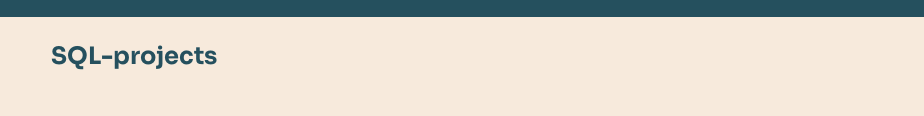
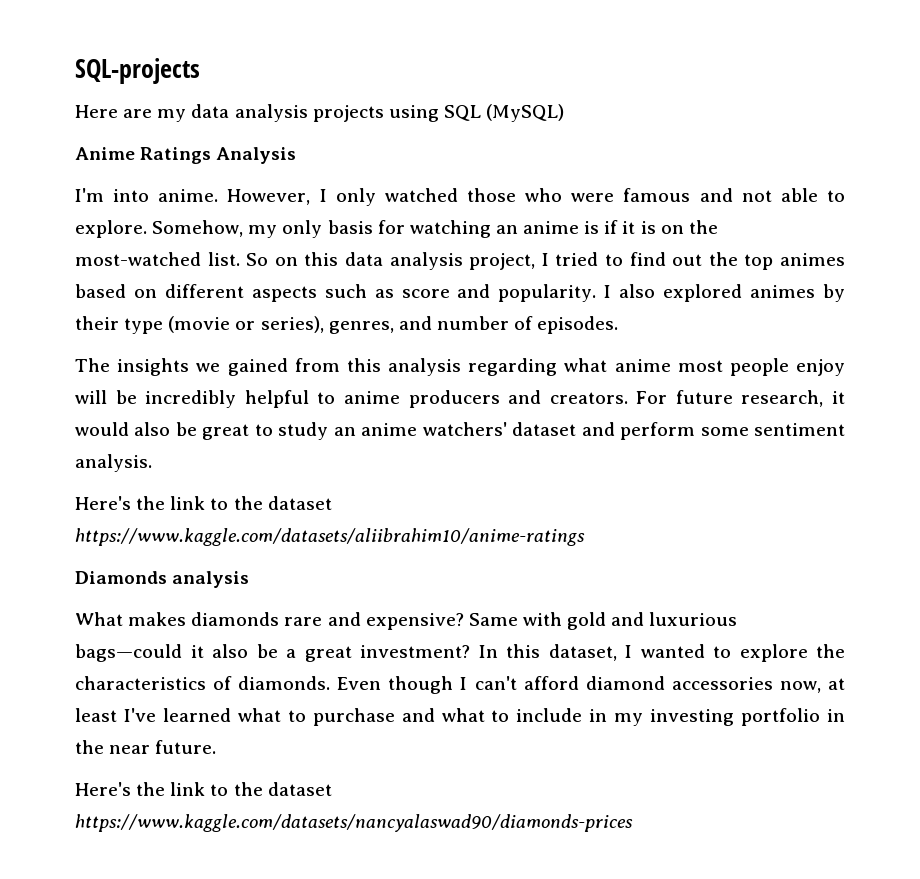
(217, 57) none -> [75,104,565,122] [75,147,297,164] [75,188,845,206] [75,220,718,238] [75,252,846,270] [75,284,845,302] [75,316,619,334] [75,358,845,376] [75,390,846,408] [75,422,845,440] [75,454,152,472] [75,496,332,510] [75,528,585,546] [75,571,250,588] [75,612,738,630] [75,644,845,662] [75,676,846,694] [75,708,846,726] [75,740,217,754] [75,782,332,796] [75,814,633,832] // Here are my data analysis projects using SQL (MySQL) // Anime Ratings Analysis // I'm into anime. However, I only watched those who were famous and not able to explore. Somehow, my only basis for watching an anime is if it is on the most-watched list. So on this data analysis project, I tried to find out the top animes based on different aspects such as score and popularity. I also explored animes by their type (movie or series), genres, and number of episodes. // The insights we gained from this analysis regarding what anime most people enjoy will be incredibly helpful to anime producers and creators. For future research, it would also be great to study an anime watchers' dataset and perform some sentiment analysis. // Here's the link to the dataset https://www.kaggle.com/datasets/aliibrahim10/anime-ratings // Diamonds analysis // What makes diamonds rare and expensive? Same with gold and luxurious bags—could it also be a great investment? In this dataset, I wanted to explore the characteristics of diamonds. Even though I can't afford diamond accessories now, at least I've learned what to purchase and what to include in my investing portfolio in the near future. // Here's the link to the dataset https://www.kaggle.com/datasets/nancyalaswad90/diamonds-prices

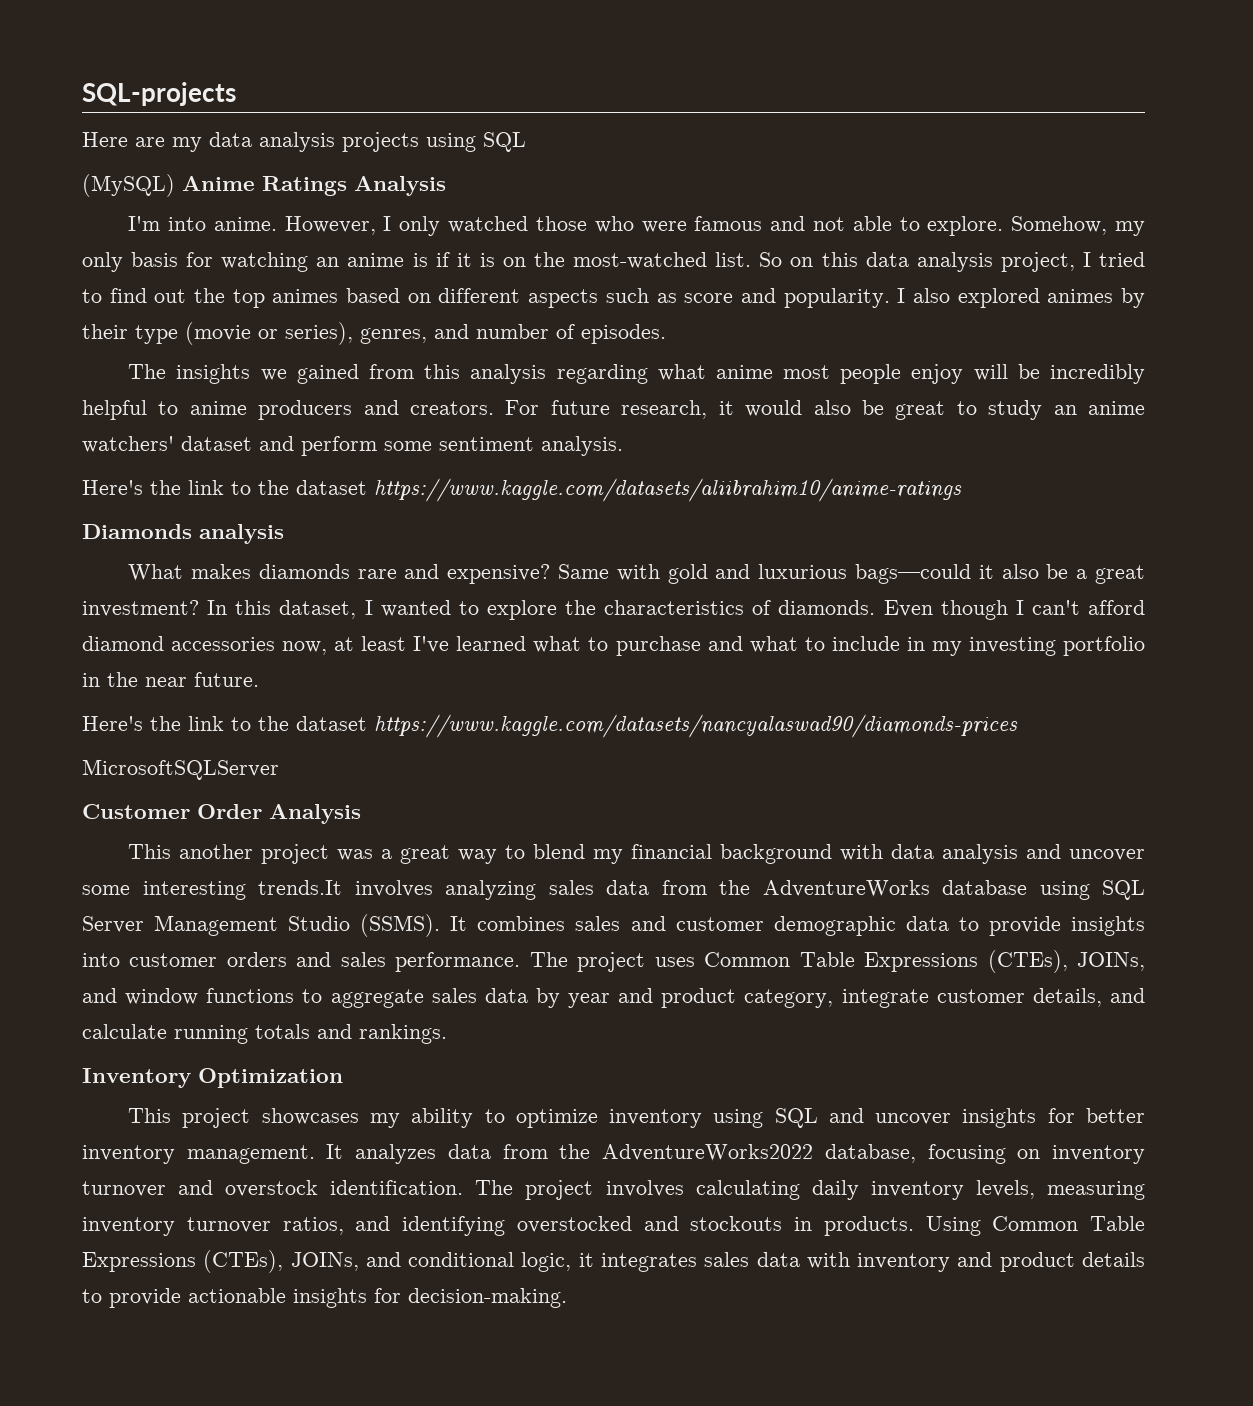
(481, 113) none -> (526, 142) //
(565, 113) // -> (175, 185) none
(633, 823) none -> [82,759,279,780] [82,804,361,824] [128,844,1145,864] [82,880,1145,900] [82,914,1146,937] [82,950,1145,973] [82,988,1145,1008] [82,1024,447,1044] [82,1068,343,1088] [128,1108,1145,1128] [82,1144,1145,1164] [82,1180,1145,1200] [82,1216,1145,1236] [82,1250,1146,1273] [82,1288,567,1308] // MicrosoftSQLServer // Customer Order Analysis // This another project was a great way to blend my financial background with data analysis and uncover some interesting trends.It involves analyzing sales data from the AdventureWorks database using SQL Server Management Studio (SSMS). It combines sales and customer demographic data to provide insights into customer orders and sales performance. The project uses Common Table Expressions (CTEs), JOINs, and window functions to aggregate sales data by year and product category, integrate customer details, and calculate running totals and rankings. // Inventory Optimization // This project showcases my ability to optimize inventory using SQL and uncover insights for better inventory management. It analyzes data from the AdventureWorks2022 database, focusing on inventory turnover and overstock identification. The project involves calculating daily inventory levels, measuring inventory turnover ratios, and identifying overstocked and stockouts in products. Using Common Table Expressions (CTEs), JOINs, and conditional logic, it integrates sales data with inventory and product details to provide actionable insights for decision-making.

